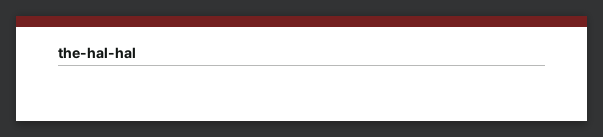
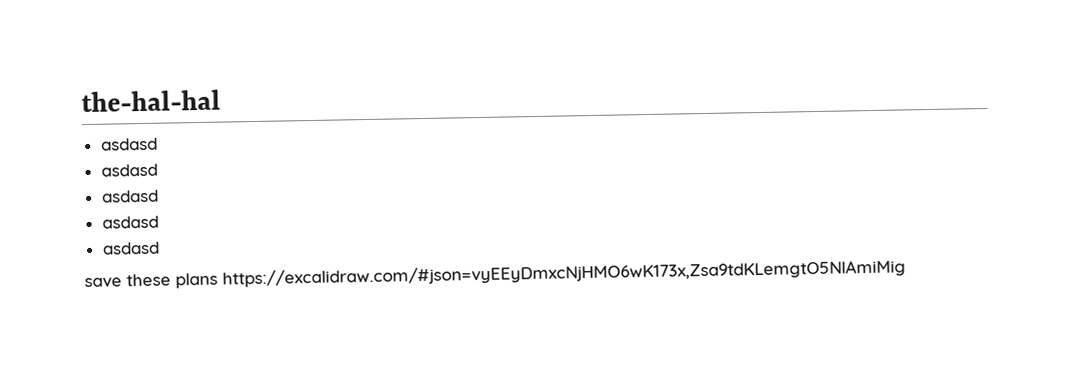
(136, 53) none -> [100,137,158,151] [100,163,158,177] [100,189,159,203] [101,215,159,229] [101,241,160,255] [84,258,906,289] // asdasd // asdasd // asdasd // asdasd // asdasd // save these plans https://excalidraw.com/#json=vyEEyDmxcNjHMO6wK173x,Zsa9tdKLemgtO5NlAmiMig

